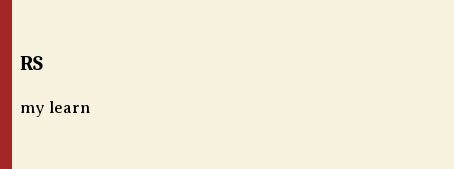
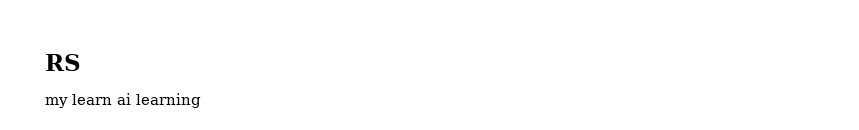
(91, 107) none -> [117,93,201,108] ai learning

